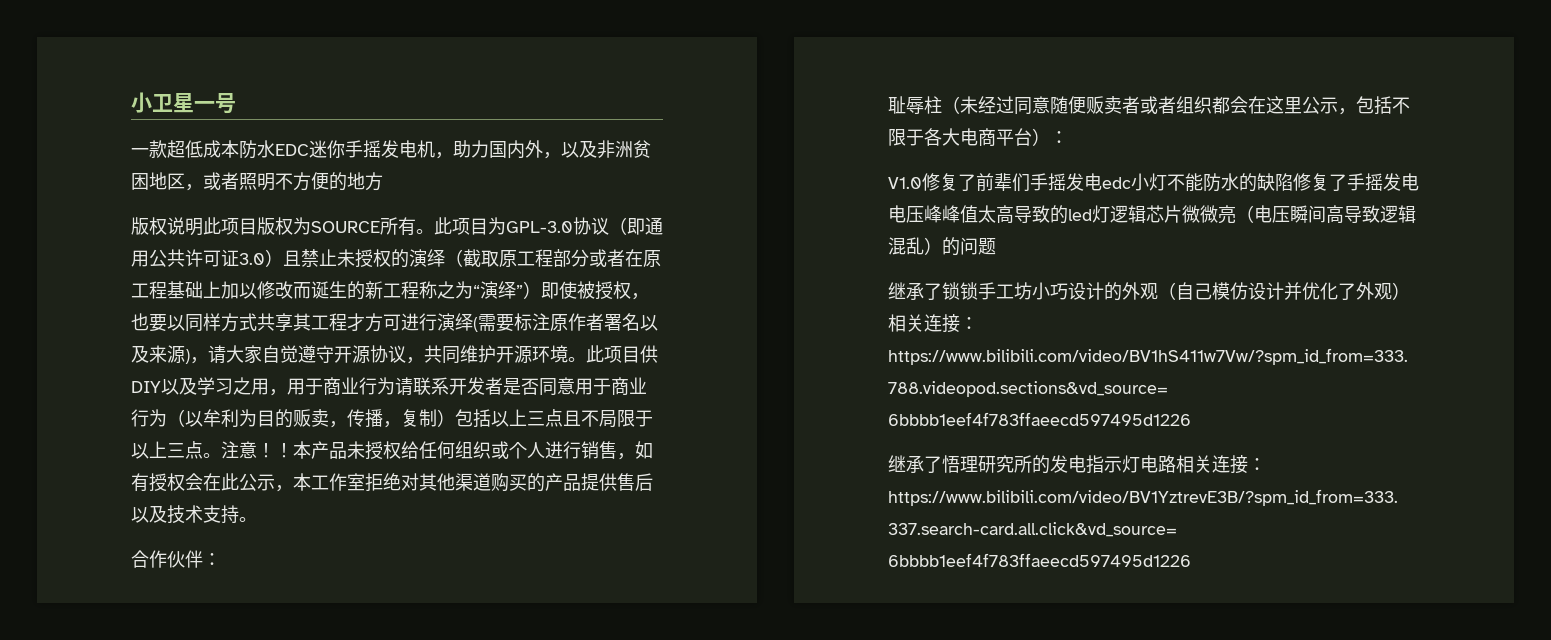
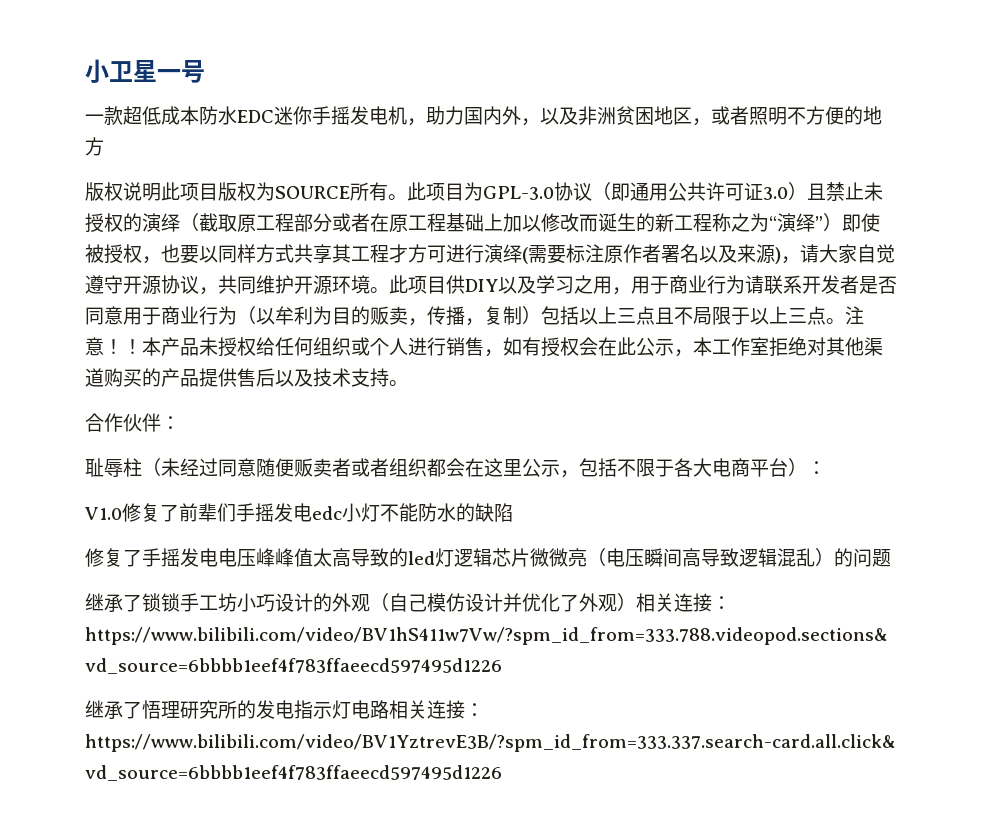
(1293, 182) none -> (513, 512) //

